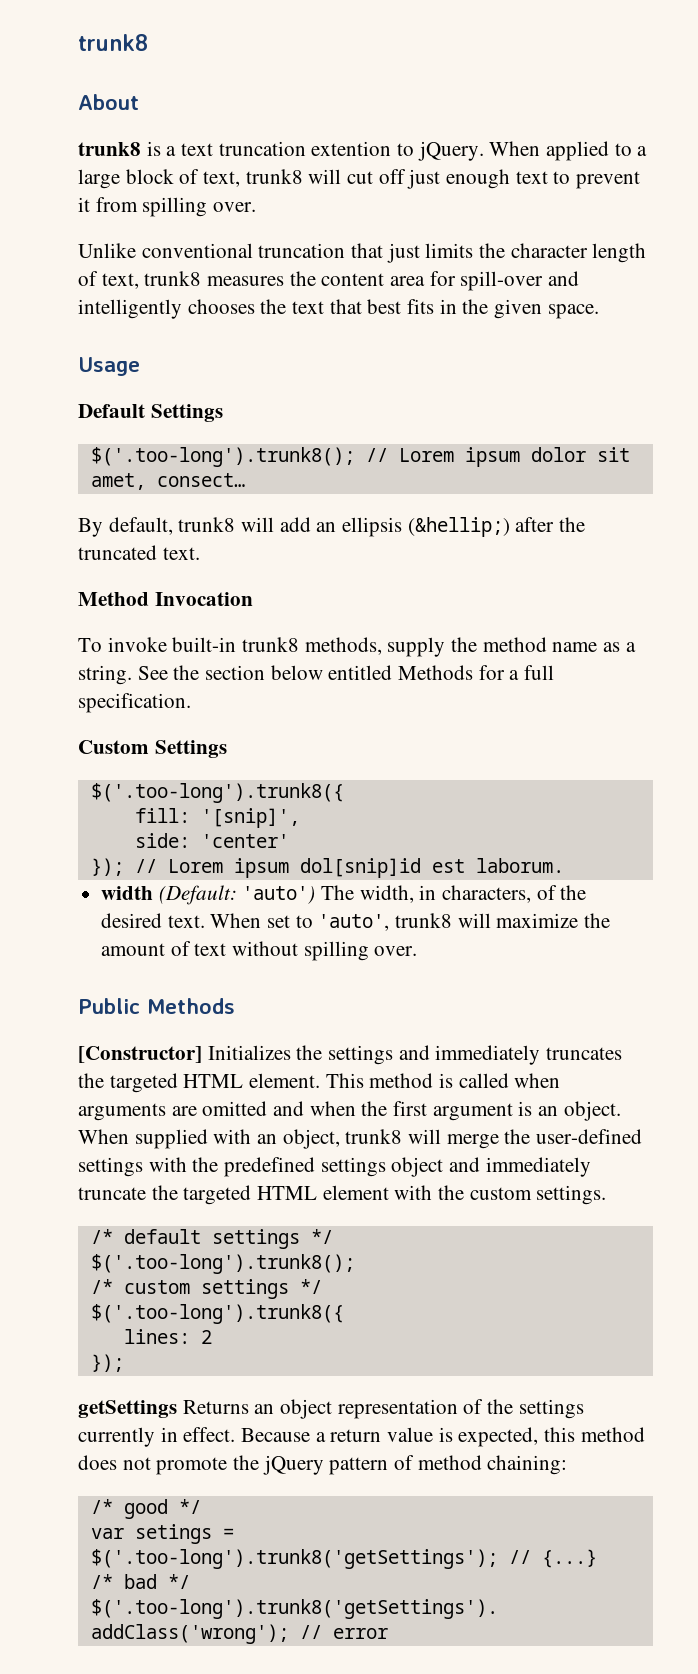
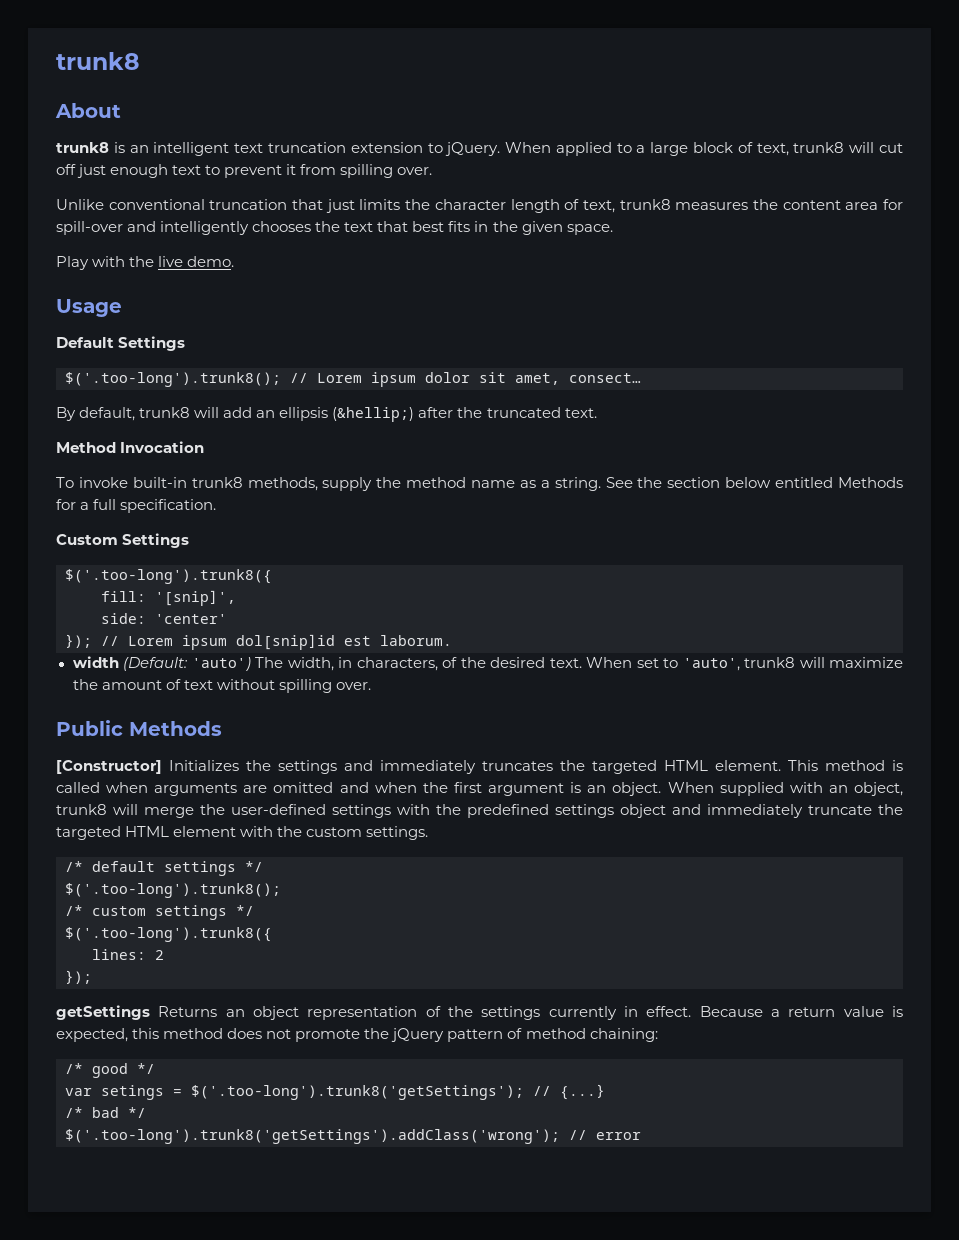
[166,146,177,156] a -> [129,142,230,156] an intelligent
[311,141,392,156] extention -> [350,142,423,153] extension
(599, 311) none -> [56,256,235,270] // Play with the live demo.

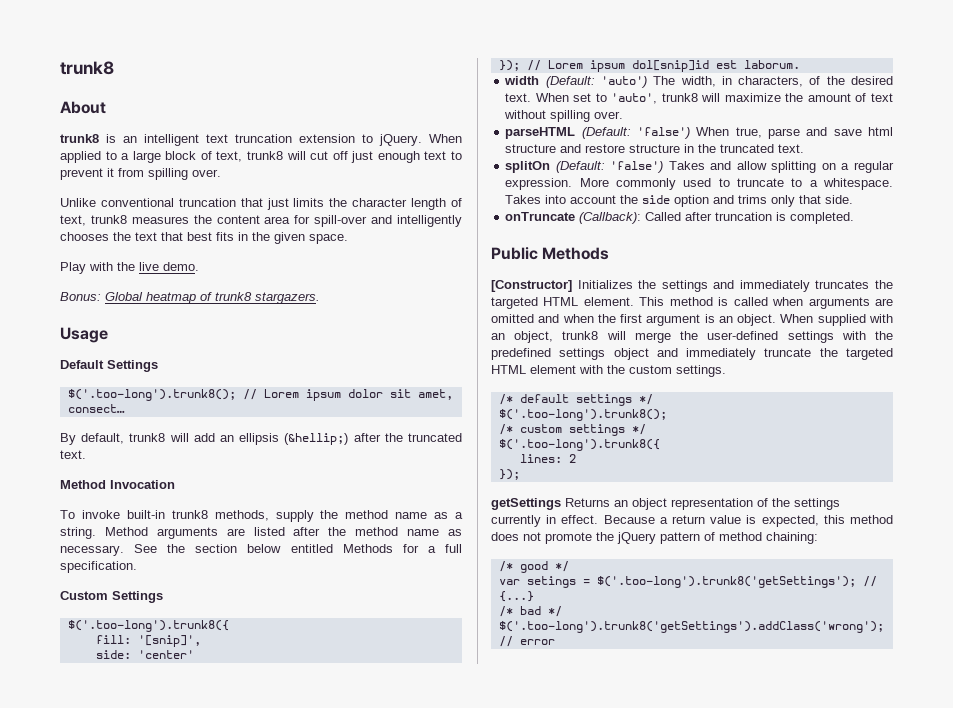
(235, 261) none -> [60,292,320,304] // Bonus: Global heatmap of trunk8 stargazers.
(601, 484) none -> [104,527,463,539] [60,545,124,556] Method arguments are listed after the method name as necessary.
(371, 686) none -> [505,127,893,139] [505,144,805,153] [505,161,894,173] [505,178,893,190] [505,195,854,207] [505,212,855,224] // parseHTML (Default: 'false') When true, parse and save html structure and restore structure in the truncated text. // splitOn (Default: 'false') Takes and allow splitting on a regular expression. More commonly used to truncate to a whitespace. Takes into account the side option and trims only that side. // onTruncate (Callback): Called after truncation is completed.

